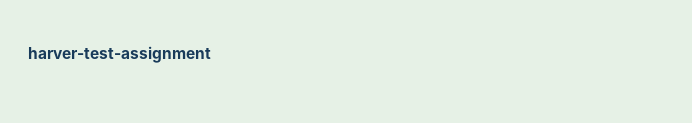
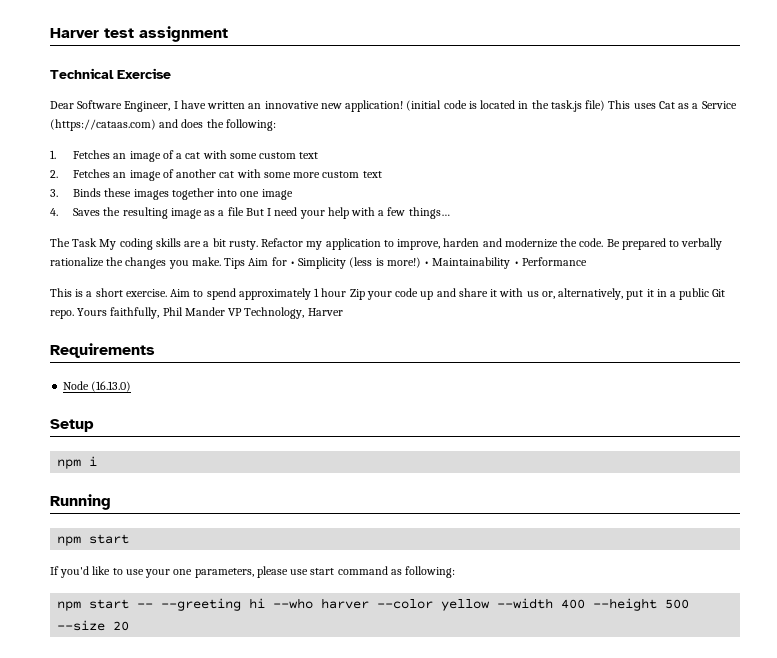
[28,46,211,63] harver-test-assignment -> [50,26,228,42] [50,68,171,79] [50,100,737,112] [50,119,276,131] [50,150,319,162] [50,169,382,181] [50,188,293,200] [50,207,450,219] [50,238,723,250] [50,257,587,269] [50,288,726,300] [50,307,343,319] [50,343,155,358] [63,381,132,392] [50,419,94,432] [57,456,98,469] [50,494,111,510] [57,534,130,546] [50,566,456,578] [57,598,690,611] [57,620,130,631] Harver test assignment // Technical Exercise // Dear Software Engineer, I have written an innovative new application! (initial code is located in the task.js file) This uses Cat as a Service (https://cataas.com) and does the following: // 1. Fetches an image of a cat with some custom text // 2. Fetches an image of another cat with some more custom text // 3. Binds these images together into one image // 4. Saves the resulting image as a file But I need your help with a few things… // The Task My coding skills are a bit rusty. Refactor my application to improve, harden and modernize the code. Be prepared to verbally rationalize the changes you make. Tips Aim for • Simplicity (less is more!) • Maintainability • Performance // This is a short exercise. Aim to spend approximately 1 hour Zip your code up and share it with us or, alternatively, put it in a public Git repo. Yours faithfully, Phil Mander VP Technology, Harver // Requirements // Node (16.13.0) // Setup // npm i // Running // npm start // If you'd like to use your one parameters, please use start command as following: // npm start -- --greeting hi --who harver --color yellow --width 400 --height 500 --size 20

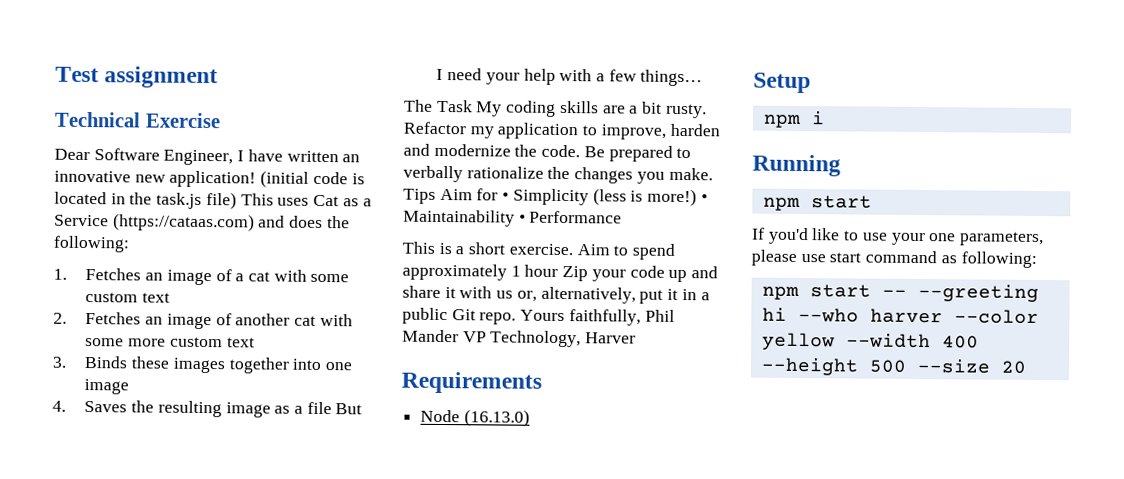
[50,28,134,38] Harver test -> [55,66,99,83] Test

